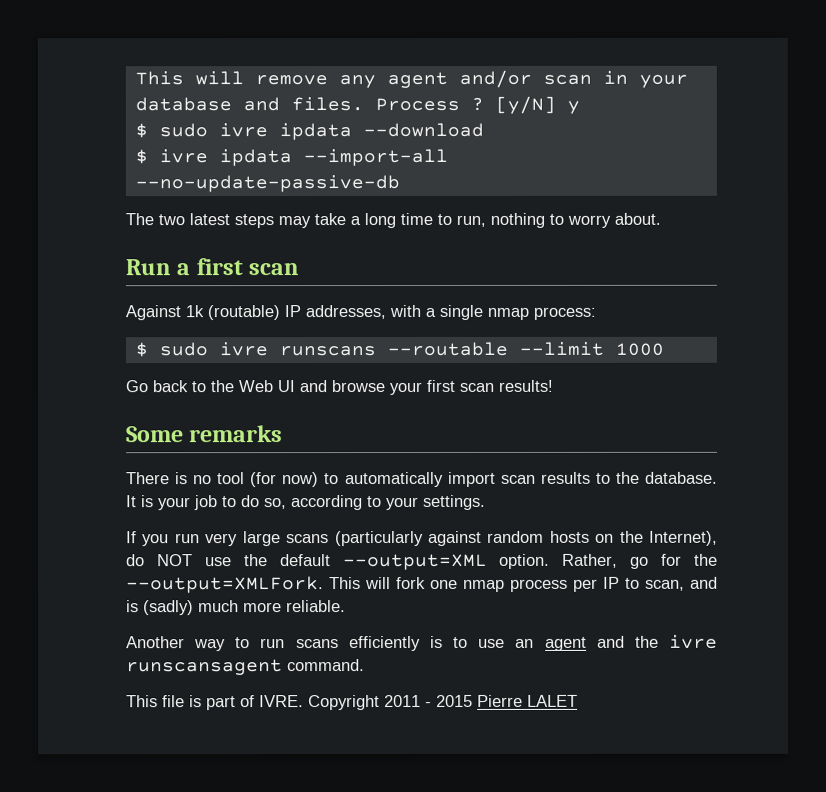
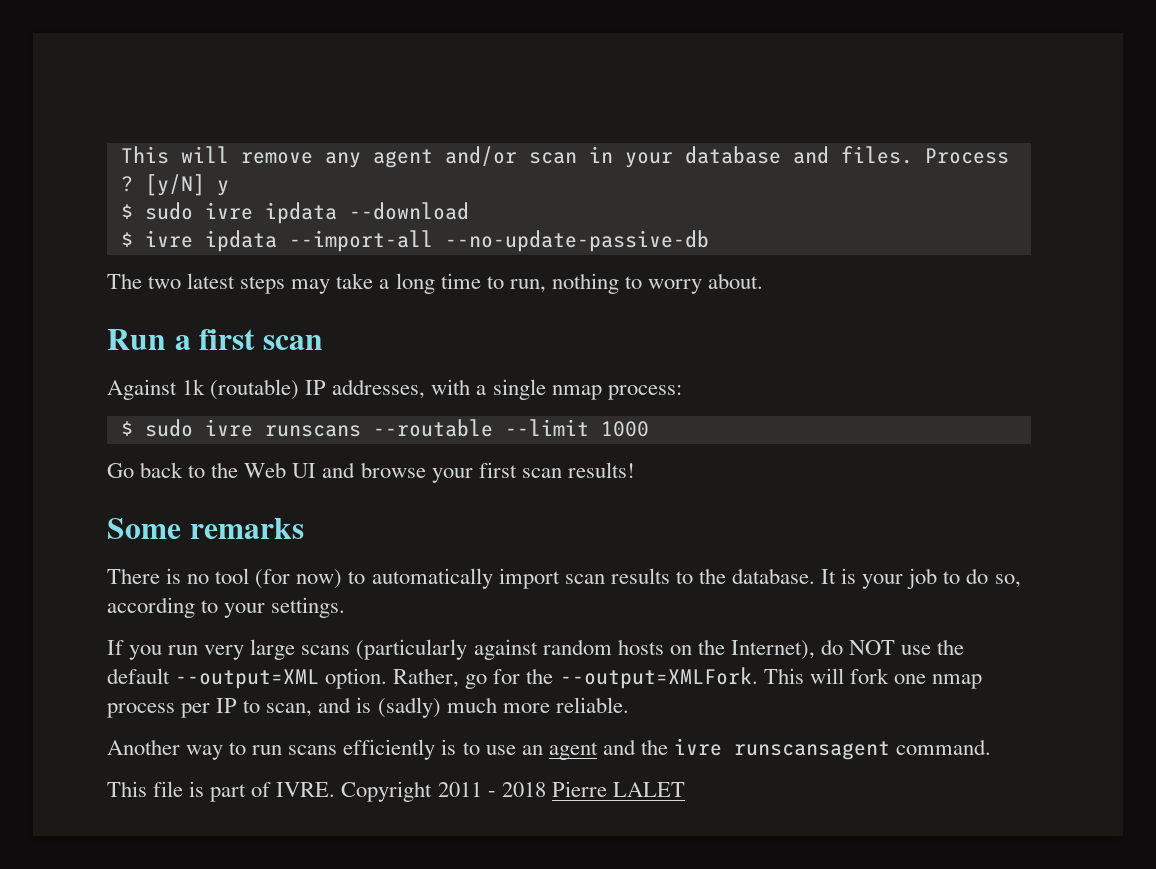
[436,694,473,707] 2015 -> [501,782,546,797] 2018

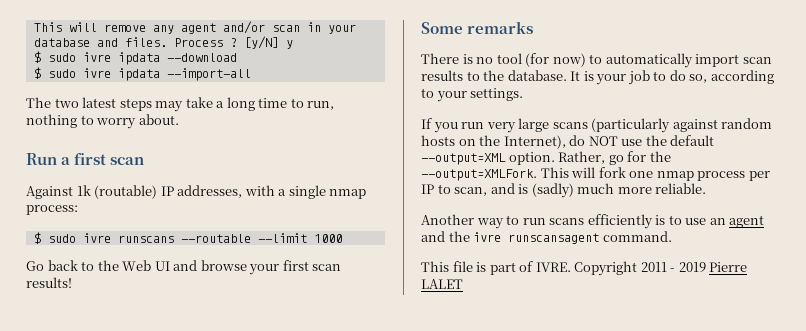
(133, 239) none -> [47,69,76,78] sudo
[444,230,709,252] --no-update-passive-db -> (251, 74) none
[501,782,546,797] 2018 -> [678,262,706,272] 2019

